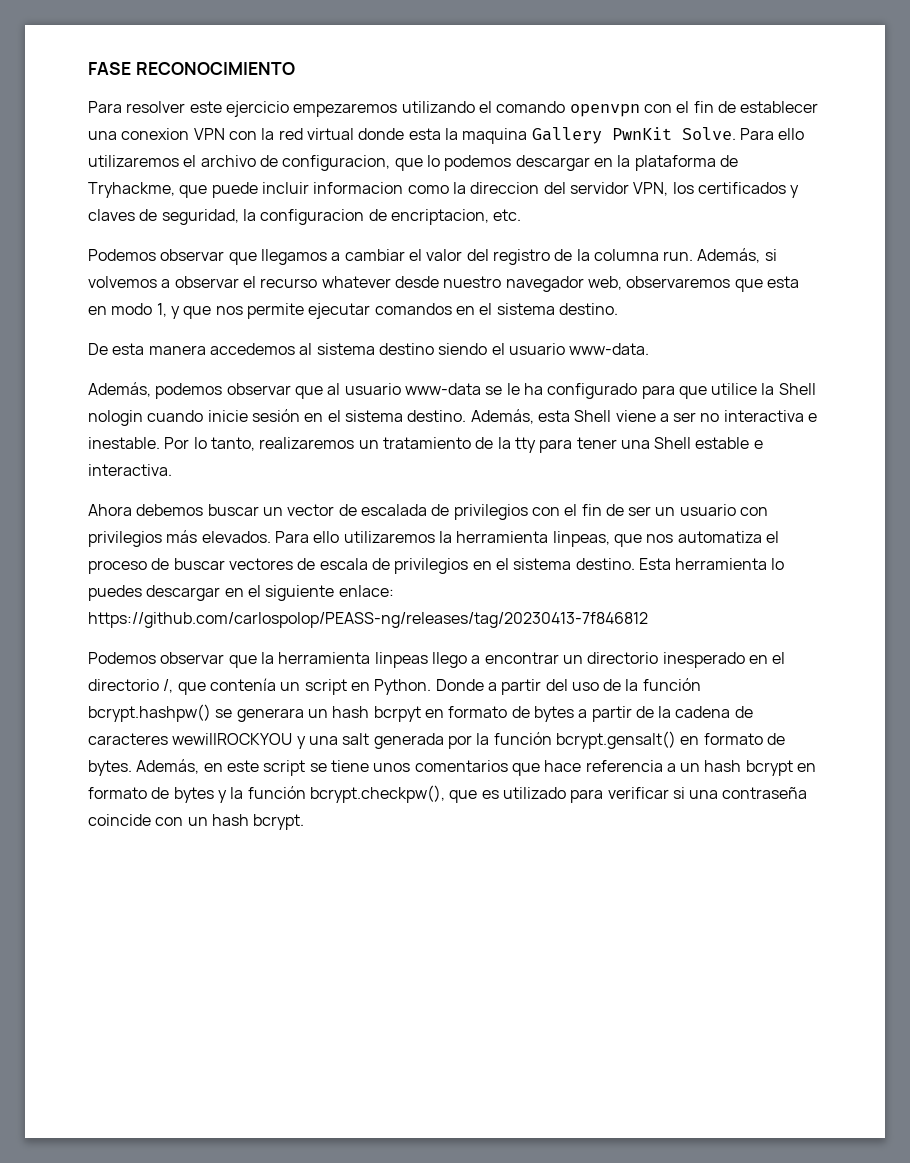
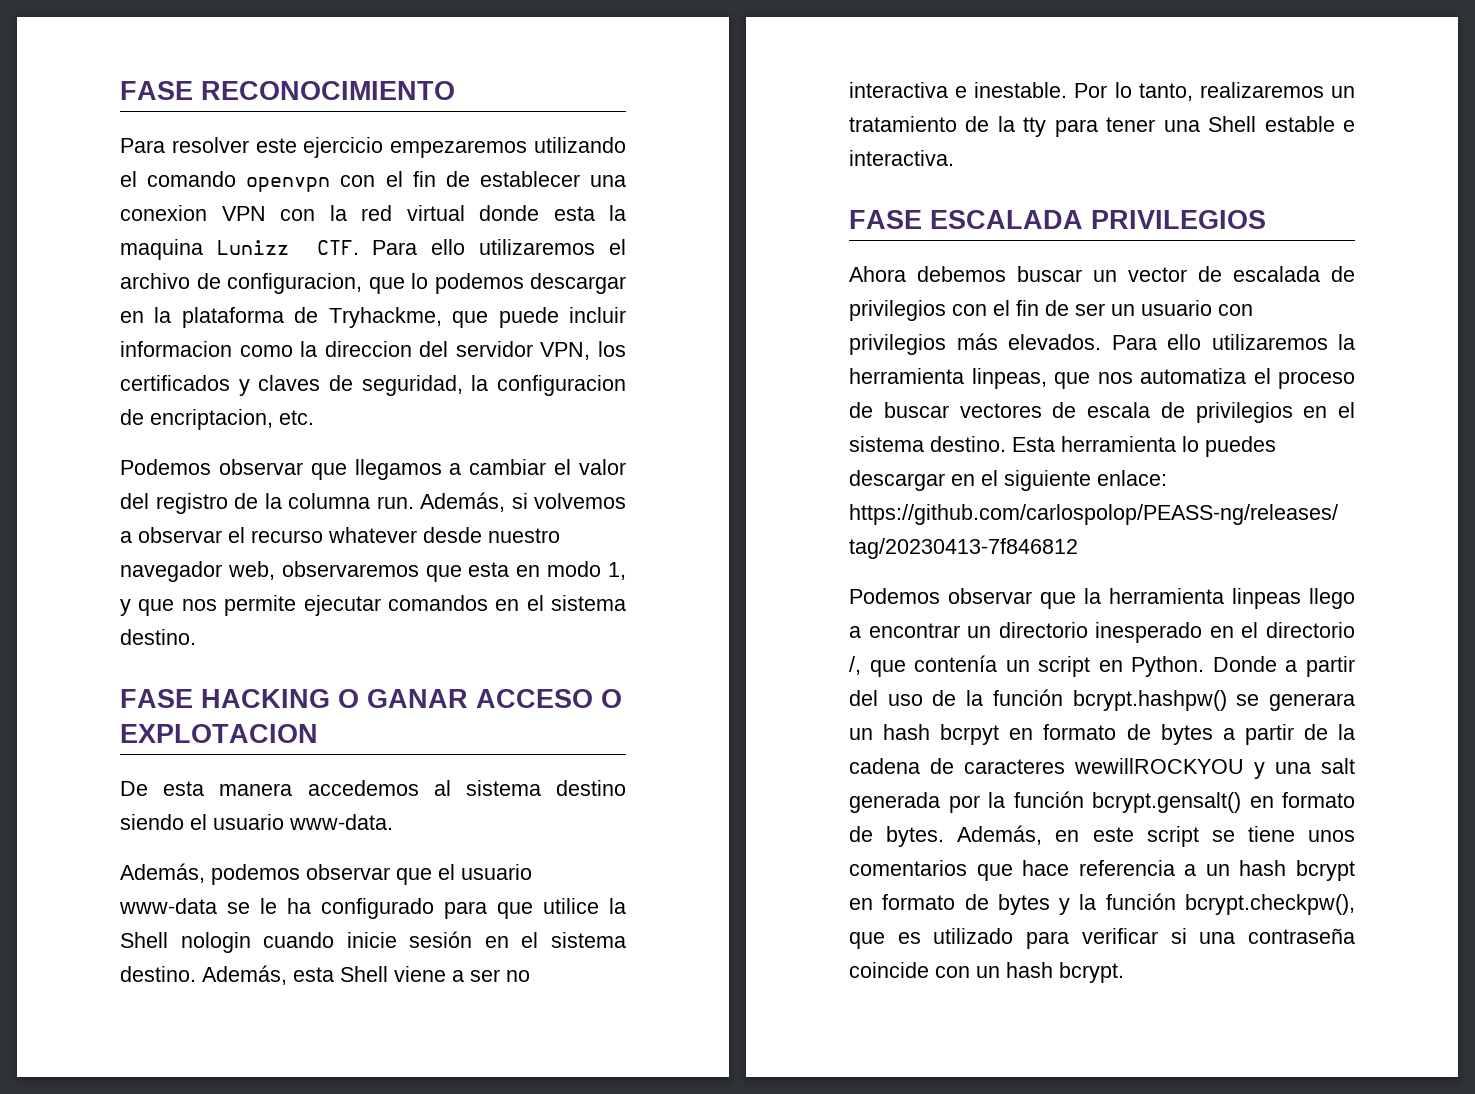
[531,127,736,144] Gallery PwnKit Solve. -> [216,240,359,255] Lunizz CTF.
(618, 309) none -> [120,689,622,708] [120,724,318,743] // FASE HACKING O GANAR ACCESO O EXPLOTACION
[327,383,341,395] al -> [438,864,455,880] el
(172, 470) none -> [849,210,1266,229] // FASE ESCALADA PRIVILEGIOS

